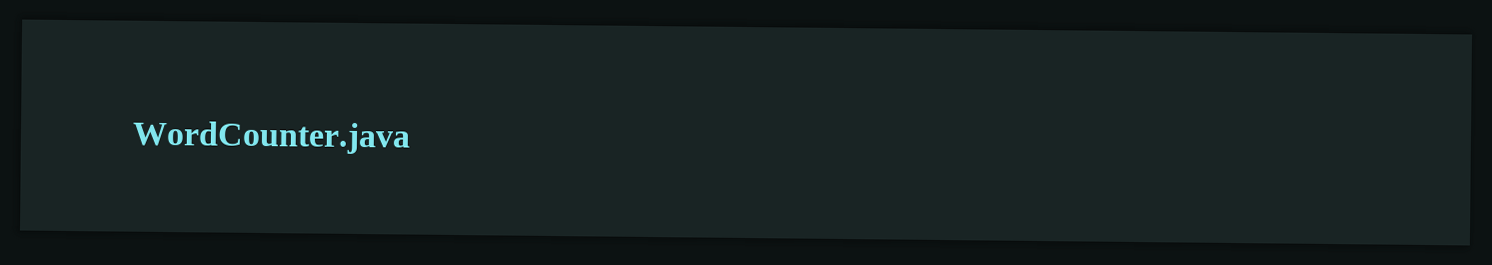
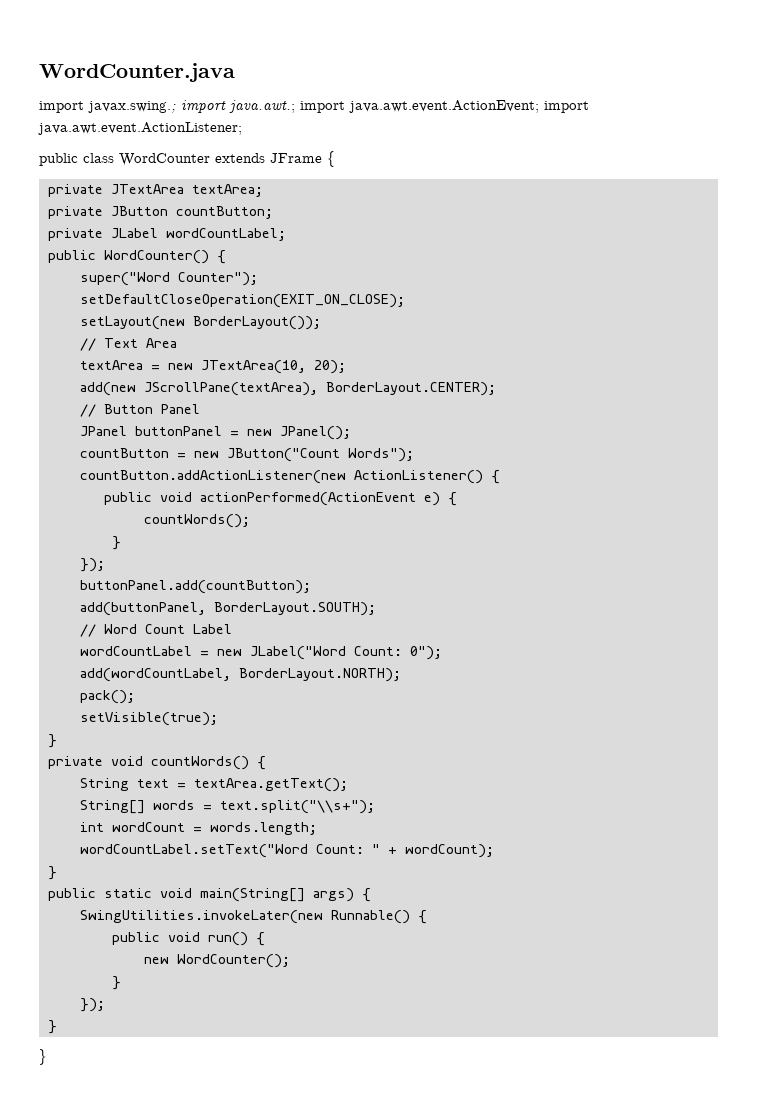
(411, 137) none -> [39,100,589,113] [38,122,242,135] [39,151,335,167] [47,184,263,197] [47,206,273,219] [47,228,286,241] [47,250,226,264] [79,272,258,286] [79,294,405,308] [79,316,321,330] [79,338,177,351] [79,360,346,374] [79,382,496,396] [79,404,200,417] [79,426,351,440] [79,448,414,462] [79,470,500,484] [103,492,457,506] [143,514,250,528] [111,536,121,550] [79,558,105,572] [79,580,311,594] [79,602,376,616] [79,624,232,637] [79,646,442,660] [79,668,401,682] [79,690,135,704] [79,712,218,726] [47,734,57,748] [47,756,266,770] [79,778,348,792] [79,800,375,814] [79,822,317,835] [79,844,494,858] [47,866,57,880] [47,888,371,902] [79,910,427,924] [111,932,265,946] [143,954,290,968] [111,976,121,990] [79,998,105,1012] [47,1020,57,1034] [39,1049,47,1065] // import javax.swing.; import java.awt.; import java.awt.event.ActionEvent; import java.awt.event.ActionListener; // public class WordCounter extends JFrame { // private JTextArea textArea; // private JButton countButton; // private JLabel wordCountLabel; // public WordCounter() { // super("Word Counter"); // setDefaultCloseOperation(EXIT_ON_CLOSE); // setLayout(new BorderLayout()); // // Text Area // textArea = new JTextArea(10, 20); // add(new JScrollPane(textArea), BorderLayout.CENTER); // // Button Panel // JPanel buttonPanel = new JPanel(); // countButton = new JButton("Count Words"); // countButton.addActionListener(new ActionListener() { // public void actionPerformed(ActionEvent e) { // countWords(); // } // }); // buttonPanel.add(countButton); // add(buttonPanel, BorderLayout.SOUTH); // // Word Count Label // wordCountLabel = new JLabel("Word Count: 0"); // add(wordCountLabel, BorderLayout.NORTH); // pack(); // setVisible(true); // } // private void countWords() { // String text = textArea.getText(); // String[] words = text.split("\\s+"); // int wordCount = words.length; // wordCountLabel.setText("Word Count: " + wordCount); // } // public static void main(String[] args) { // SwingUtilities.invokeLater(new Runnable() { // public void run() { // new WordCounter(); // } // }); // } // }

